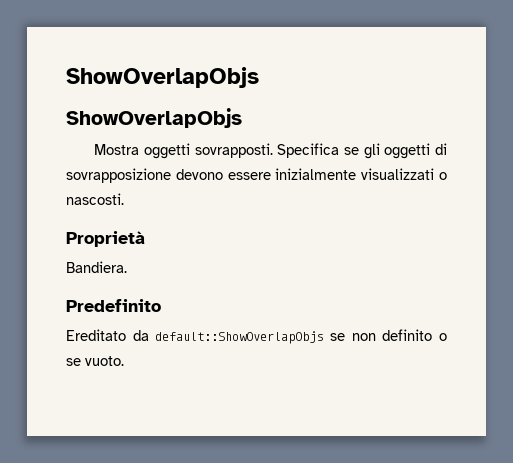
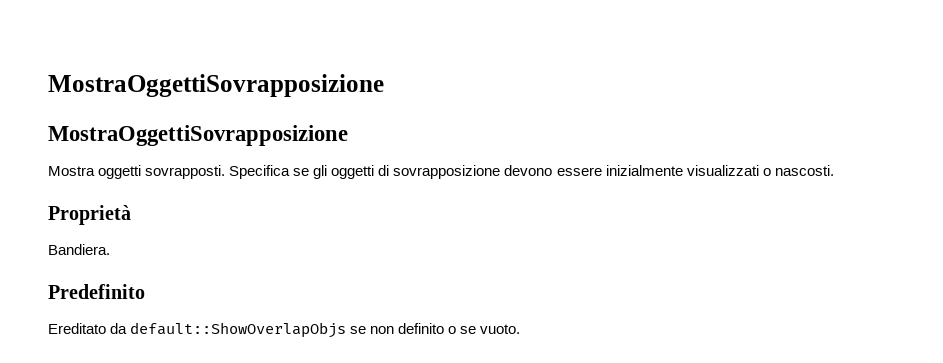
[66,67,259,88] [66,108,242,128] ShowOverlapObjs // ShowOverlapObjs -> [48,74,384,97] [48,125,348,146] MostraOggettiSovrapposizione // MostraOggettiSovrapposizione

